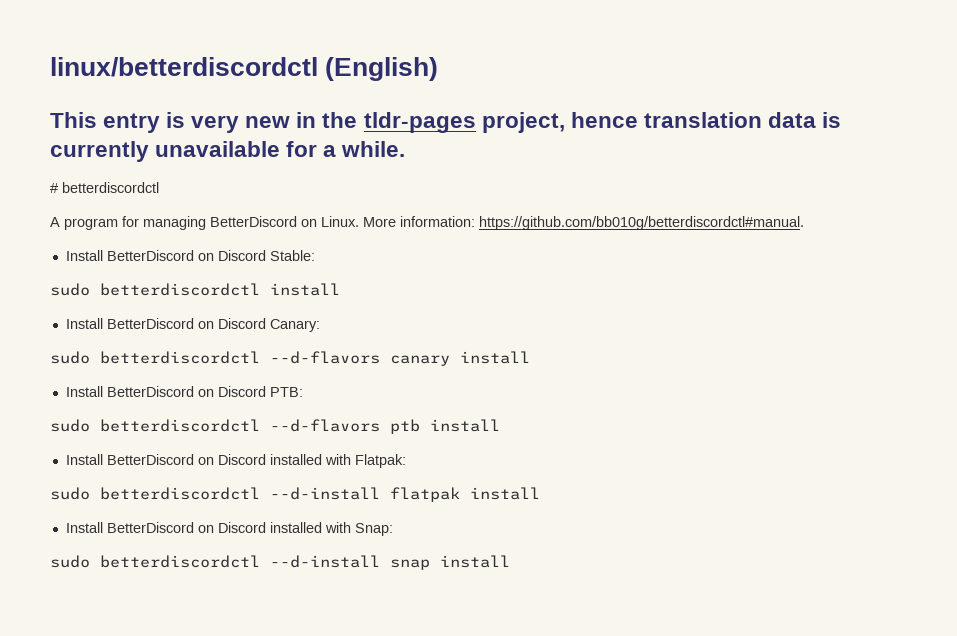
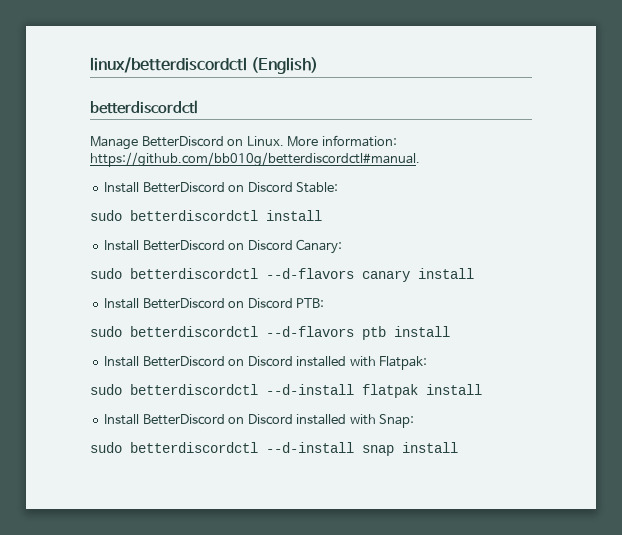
[50,112,841,133] [50,141,406,162] [50,182,159,193] [50,216,206,230] This entry is very new in the tldr-pages project, hence translation data is currently unavailable for a while. // # betterdiscordctl // A program for managing -> [90,100,198,114] [90,136,138,150] betterdiscordctl // Manage

